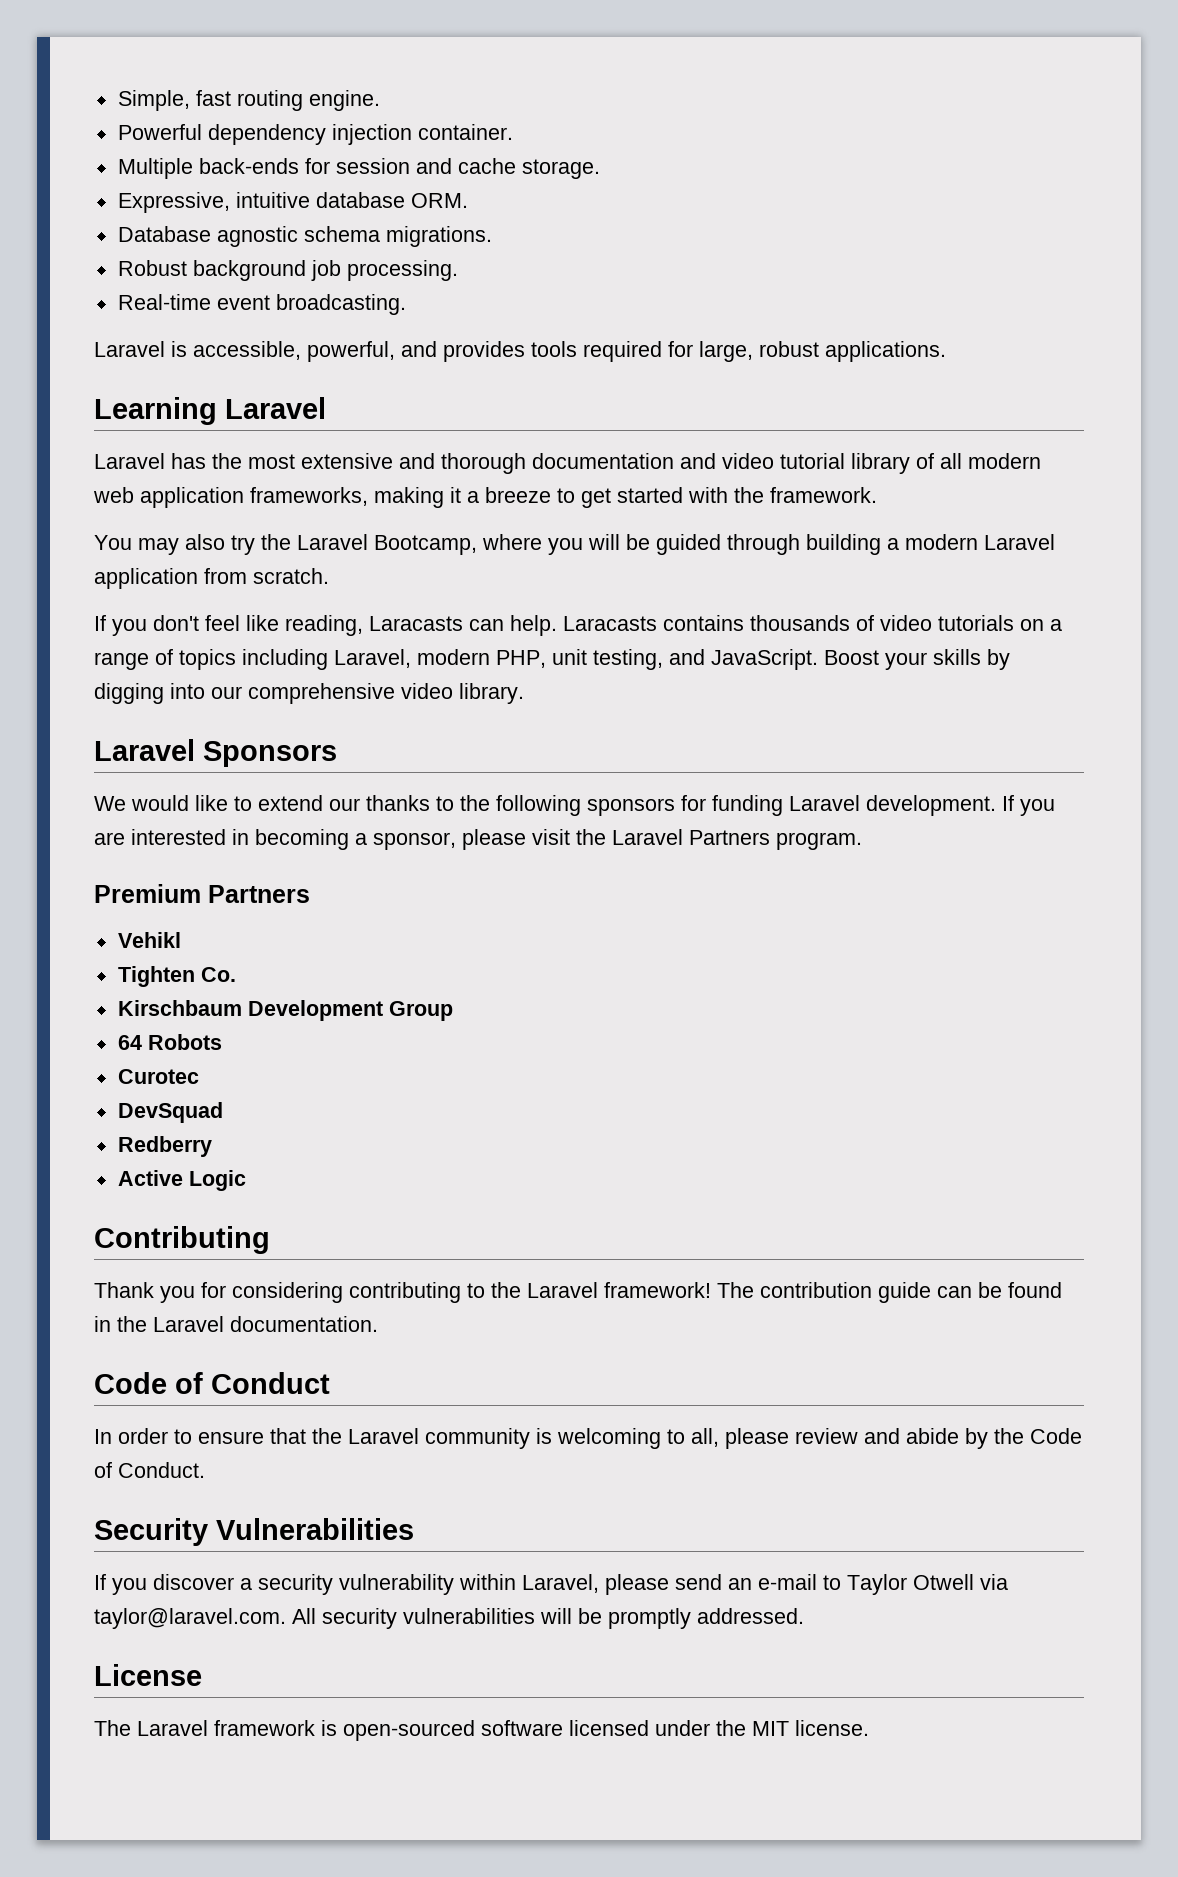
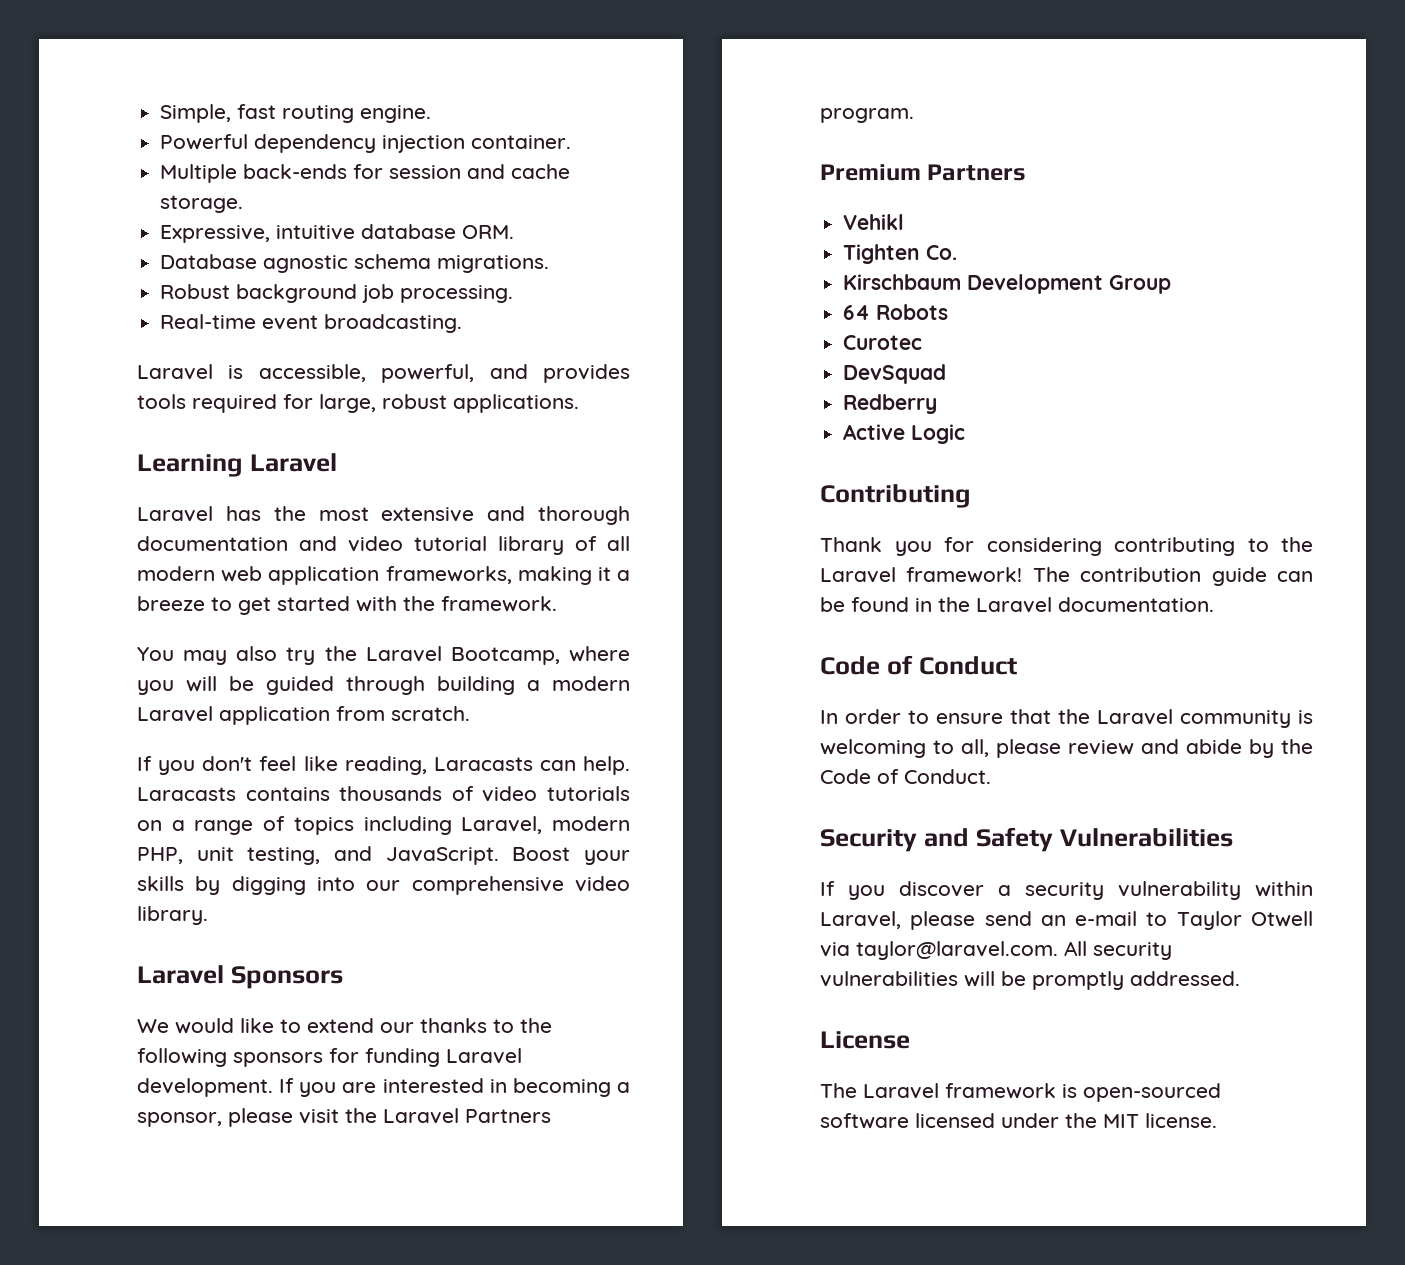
(208, 1532) none -> [923,827,1053,852] and Safety

